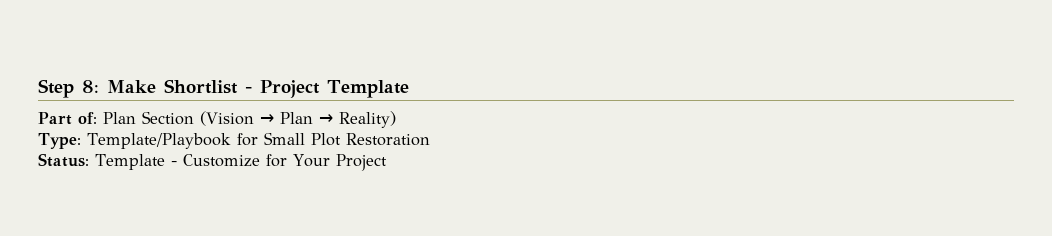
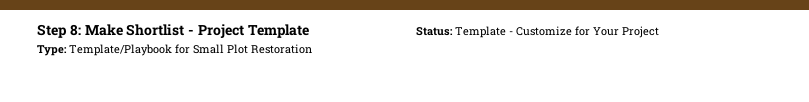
[38,111,396,128] // Part of: Plan Section (Vision → Plan → Reality) -> (309, 31) none

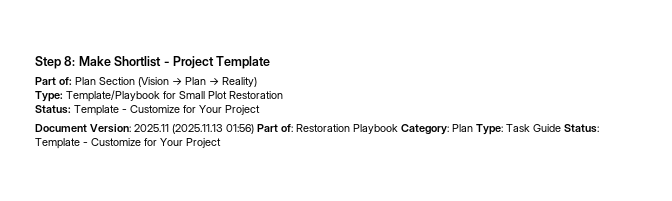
(309, 31) none -> [35,77,257,87] // Part of: Plan Section (Vision → Plan → Reality)
(659, 32) none -> [35,124,599,135] [35,138,221,149] // Document Version: 2025.11 (2025.11.13 01:56) Part of: Restoration Playbook Category: Plan Type: Task Guide Status: Template - Customize for Your Project

